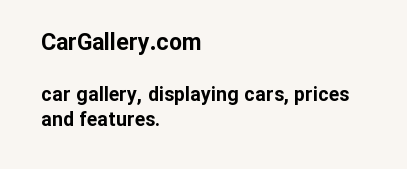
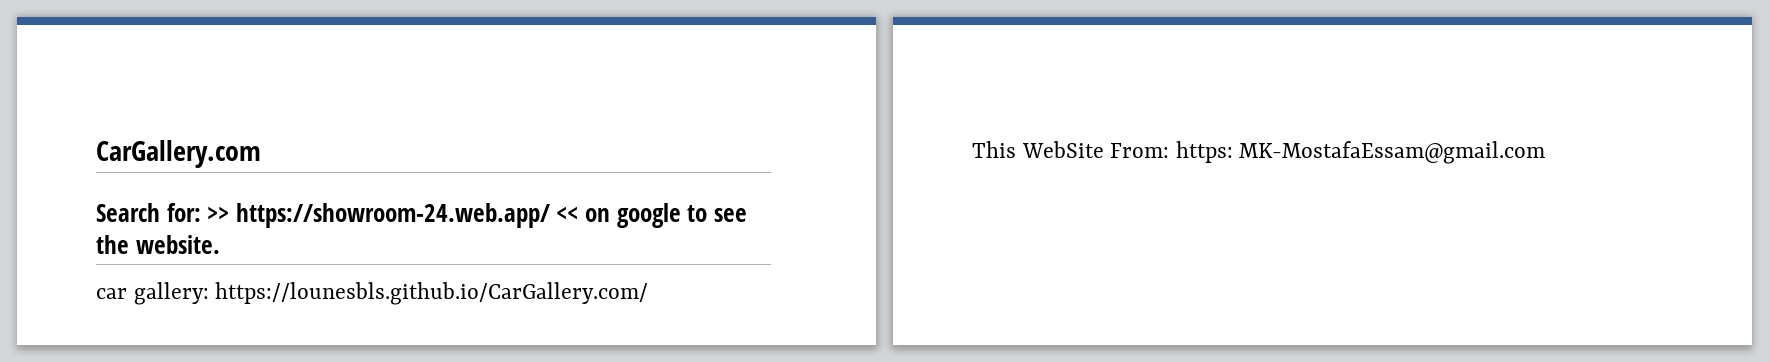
[41,86,350,105] [41,111,161,126] car gallery, displaying cars, prices and features. -> [96,203,747,228] [96,235,220,254] [96,282,649,305] [972,141,1546,164] Search for: >> https://showroom-24.web.app/ << on google to see the website. // car gallery: https://lounesbls.github.io/CarGallery.com/ // This WebSite From: https: MK-MostafaEssam@gmail.com

